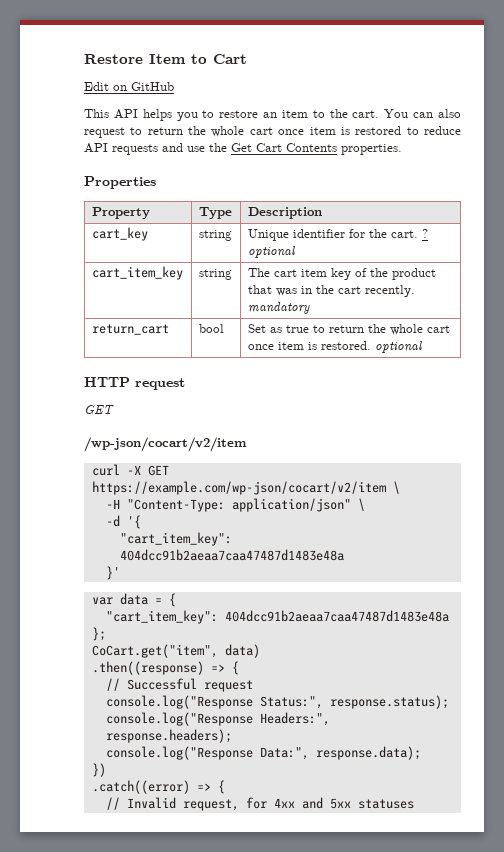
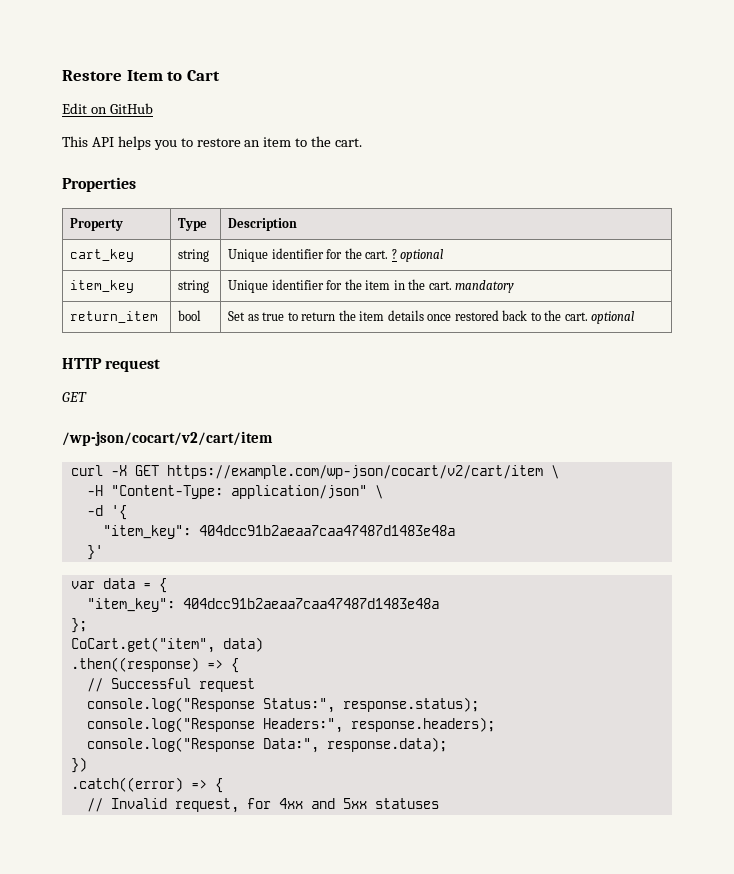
[384,109,461,118] [84,126,462,138] [84,143,402,155] You can also request to return the whole cart once item is restored to reduce API requests and use the Get Cart Contents properties. -> (363, 142) none
[91,266,183,280] [198,269,232,280] [247,268,436,280] [247,285,415,297] cart_item_key | string | The cart item key of the product that was in the cart recently. -> [70,280,135,293] [178,280,210,293] [228,279,452,293] item_key | string | Unique identifier for the item in the cart.
[91,324,169,335] return_cart -> [70,311,159,323] return_item
[389,324,450,335] [247,341,371,350] whole cart once item is restored. -> [359,310,588,321] item details once restored back to the cart.
[84,437,247,452] /wp-json/cocart/v2/item -> [62,431,273,446] /wp-json/cocart/v2/cart/item
[91,481,386,495] https://example.com/wp-json/cocart/v2/item -> [166,465,543,479] https://example.com/wp-json/cocart/v2/cart/item
[119,532,232,546] "cart_item_key": -> [102,525,191,539] "item_key":
[105,610,218,624] "cart_item_key": -> [86,598,175,612] "item_key":

